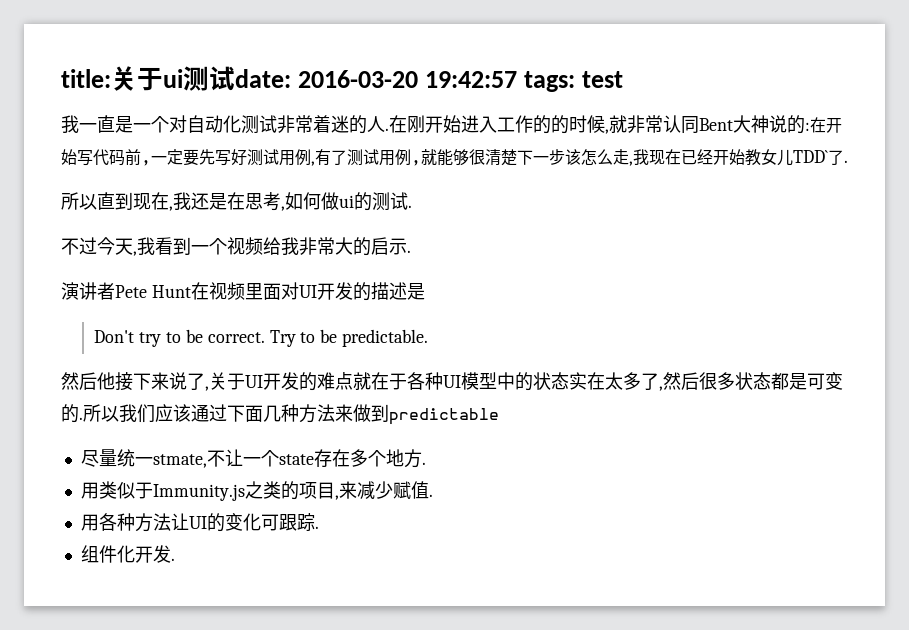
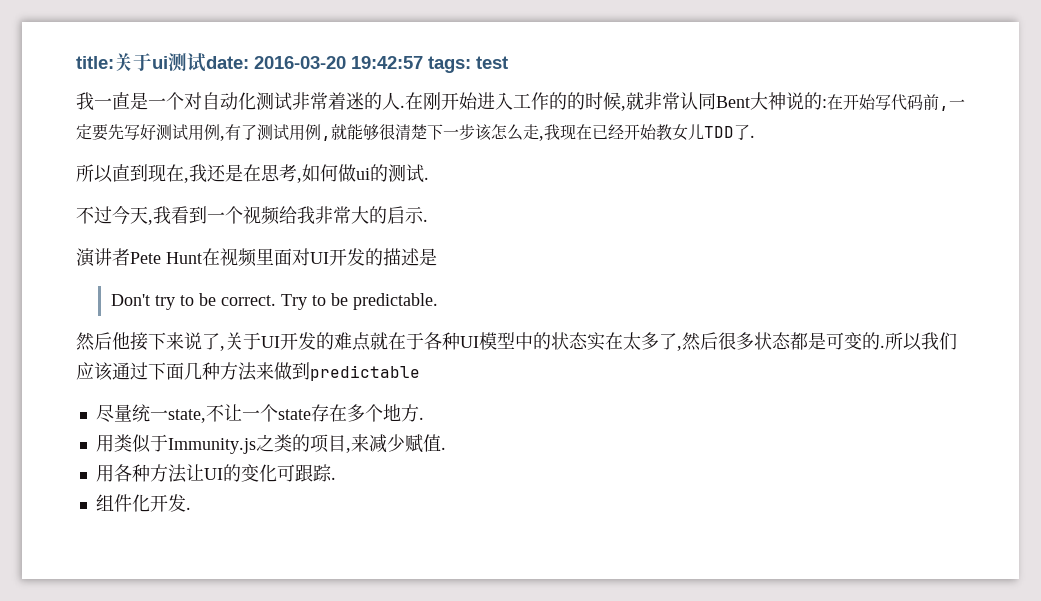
[793,150,828,163] TDD` -> [704,126,734,138] TDD
[152,454,207,468] stmate, -> [167,409,206,423] state,

